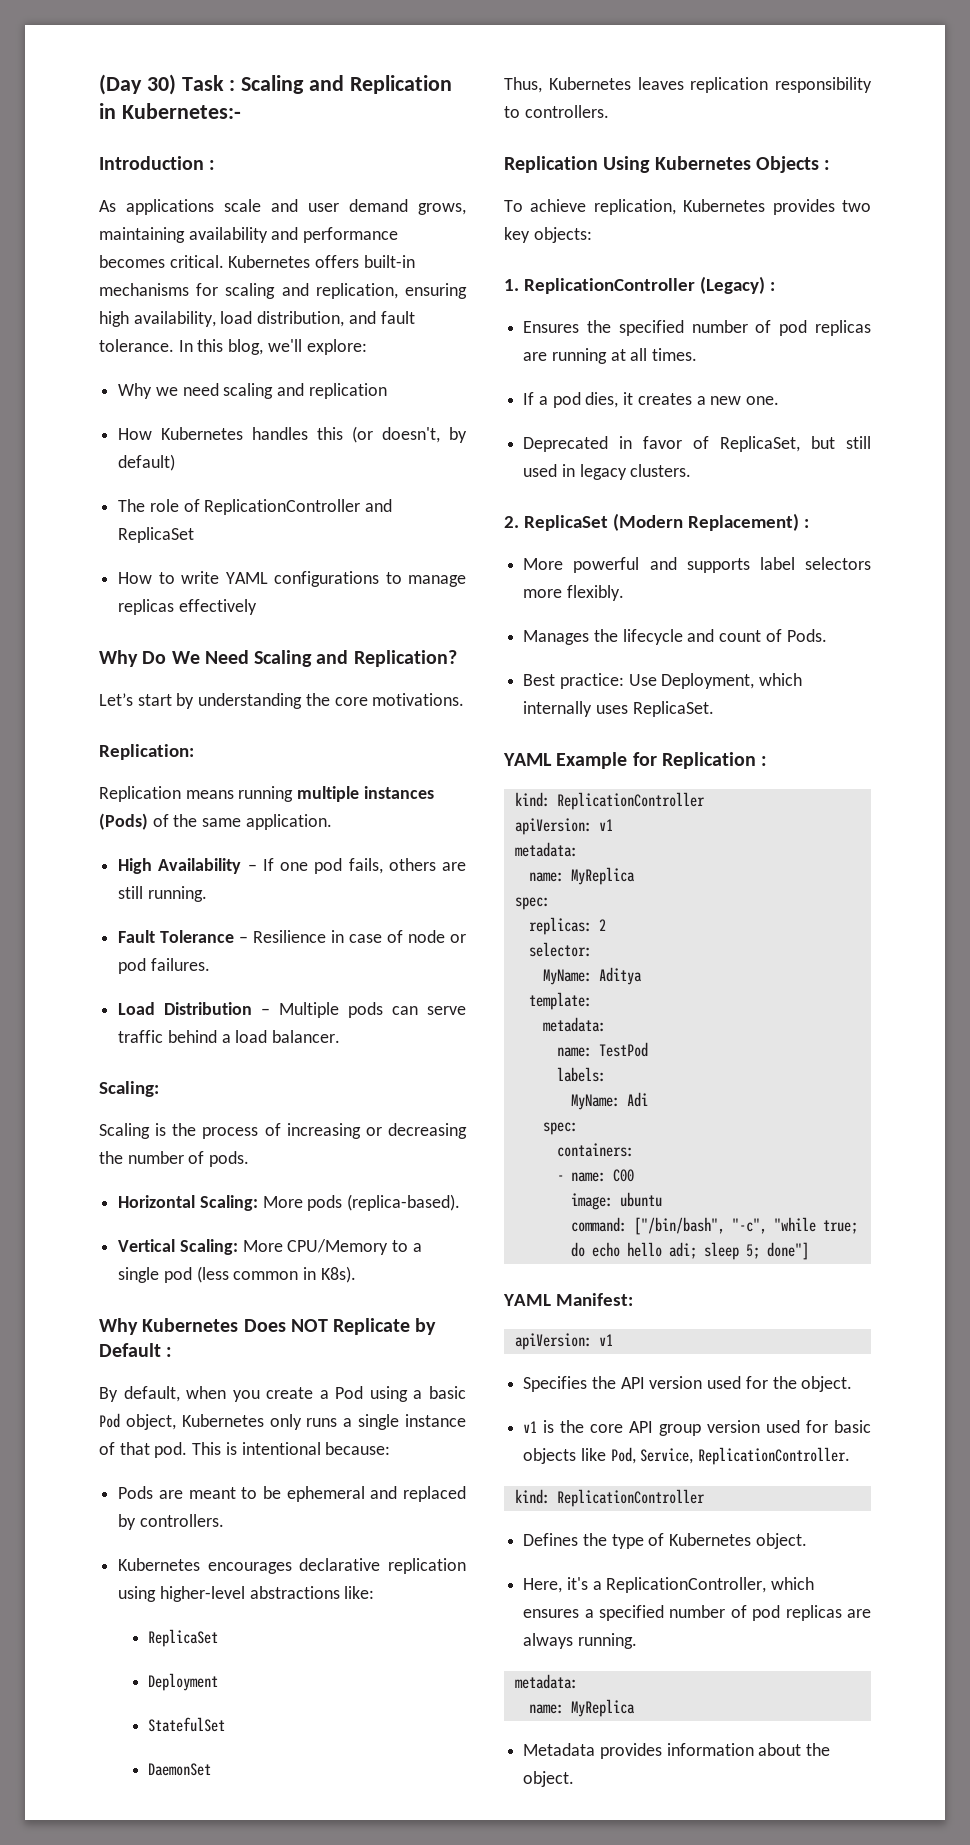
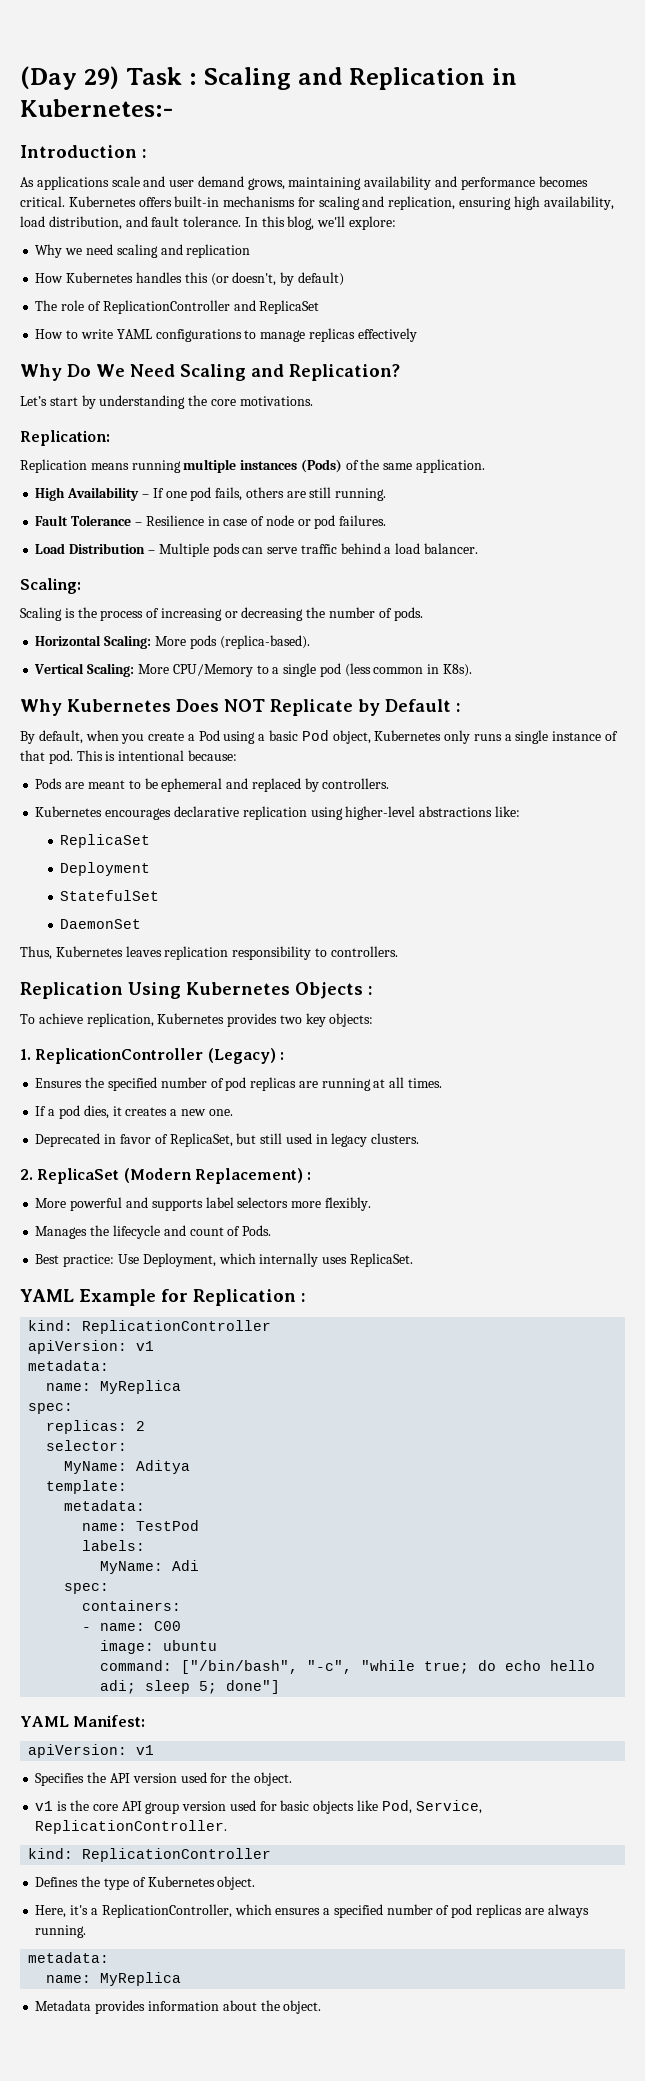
[146,74,176,95] 30) -> [83,66,119,89] 29)

